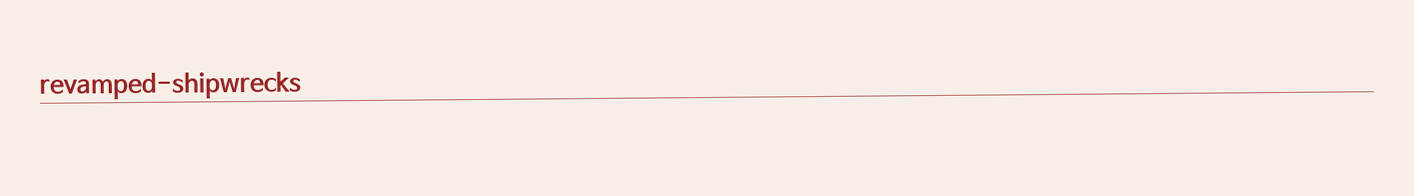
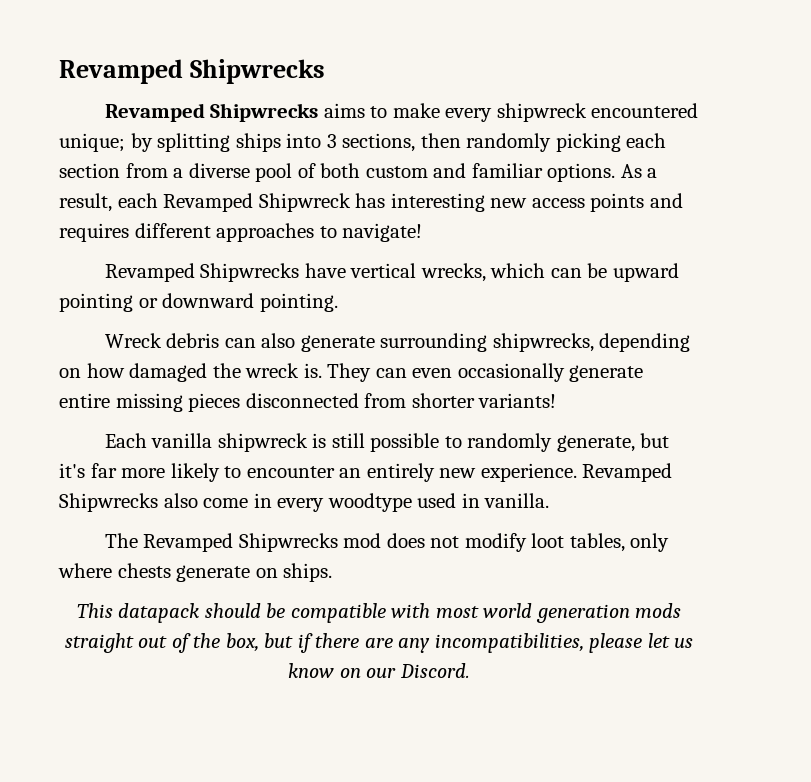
[39,71,301,100] revamped-shipwrecks -> [59,59,326,84] [104,103,699,122] [59,133,667,152] [59,163,658,182] [59,193,683,212] [59,223,423,242] [104,263,679,282] [59,293,338,312] [104,333,691,352] [59,363,644,382] [59,393,557,412] [104,433,670,452] [59,463,673,482] [59,493,550,512] [104,533,670,552] [58,563,333,582] [76,603,682,623] [64,633,694,653] [288,663,470,678] Revamped Shipwrecks // Revamped Shipwrecks aims to make every shipwreck encountered unique; by splitting ships into 3 sections, then randomly picking each section from a diverse pool of both custom and familiar options. As a result, each Revamped Shipwreck has interesting new access points and requires different approaches to navigate! // Revamped Shipwrecks have vertical wrecks, which can be upward pointing or downward pointing. // Wreck debris can also generate surrounding shipwrecks, depending on how damaged the wreck is. They can even occasionally generate entire missing pieces disconnected from shorter variants! // Each vanilla shipwreck is still possible to randomly generate, but it's far more likely to encounter an entirely new experience. Revamped Shipwrecks also come in every woodtype used in vanilla. // The Revamped Shipwrecks mod does not modify loot tables, only where chests generate on ships. // This datapack should be compatible with most world generation mods straight out of the box, but if there are any incompatibilities, please let us know on our Discord.

